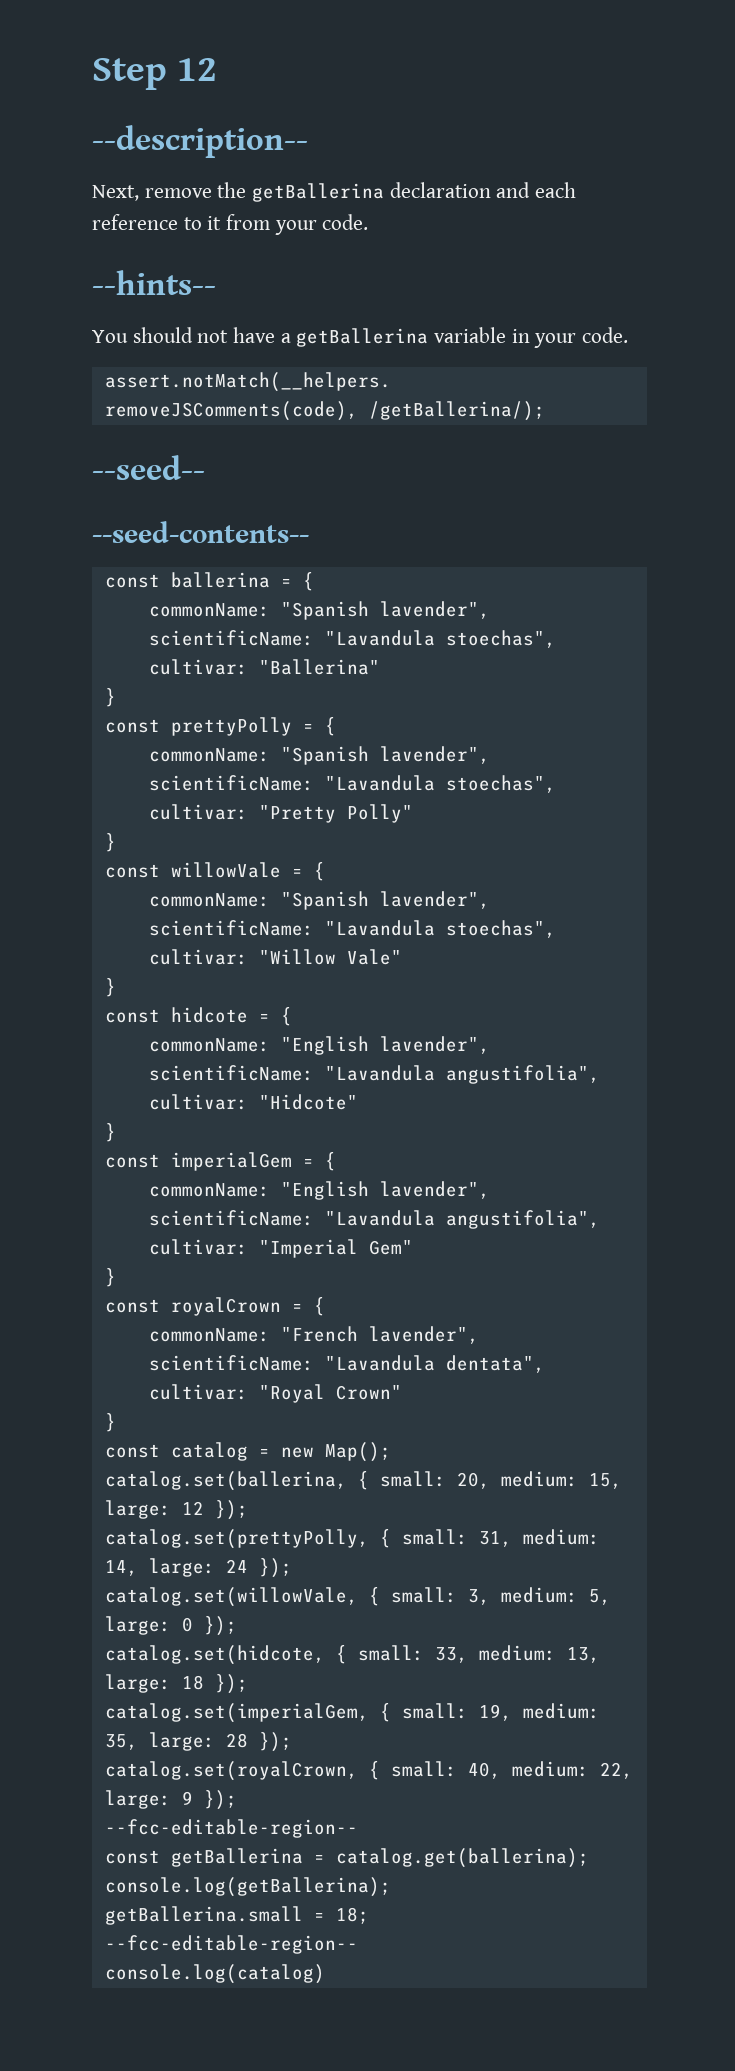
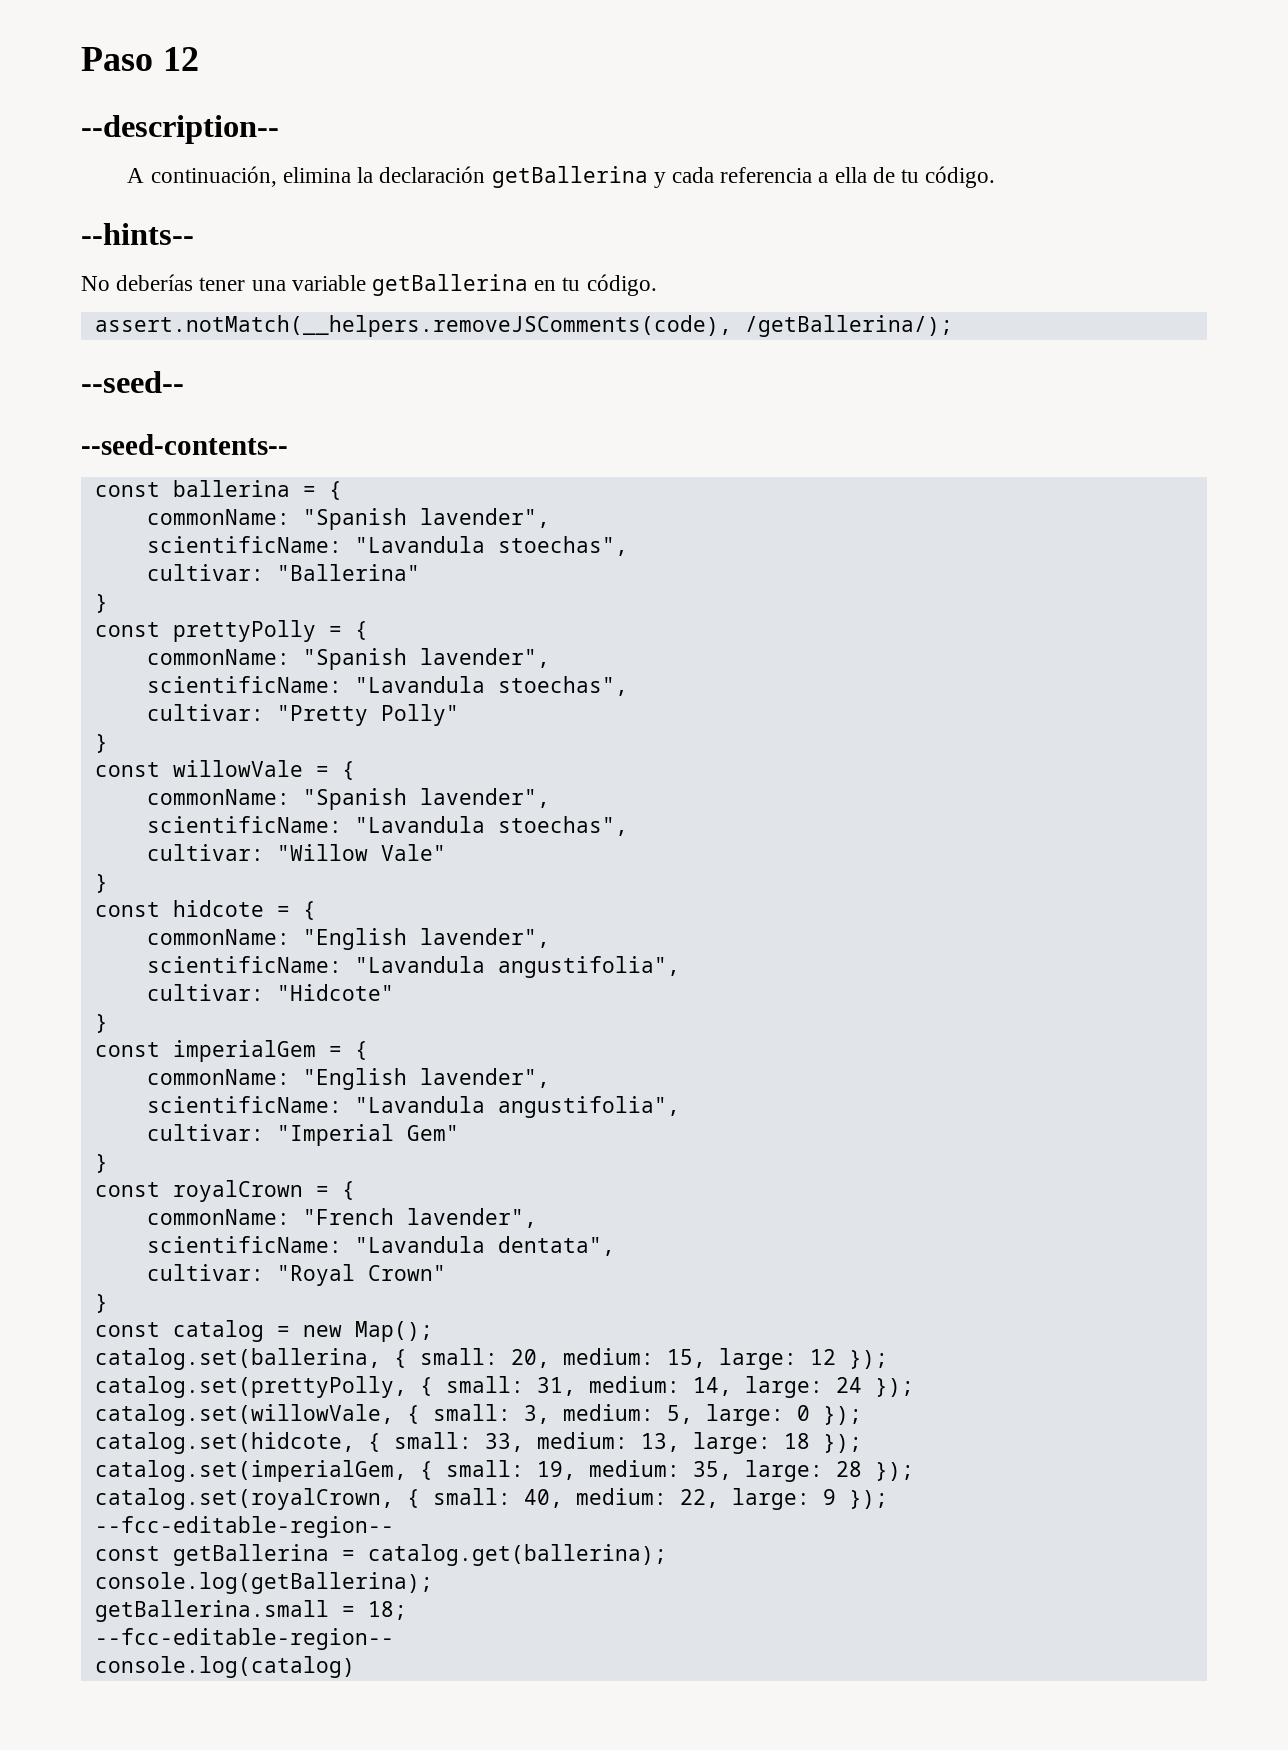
[92,58,167,90] Step -> [81,47,153,71] Paso
[92,182,577,202] [92,214,369,235] [92,270,216,295] [92,327,629,348] Next, remove the getBallerina declaration and each reference to it from your code. // --hints-- // You should not have a getBallerina variable in your code. -> [127,166,996,188] [81,223,194,245] [81,274,657,296] A continuación, elimina la declaración getBallerina y cada referencia a ella de tu código. // --hints-- // No deberías tener una variable getBallerina en tu código.

